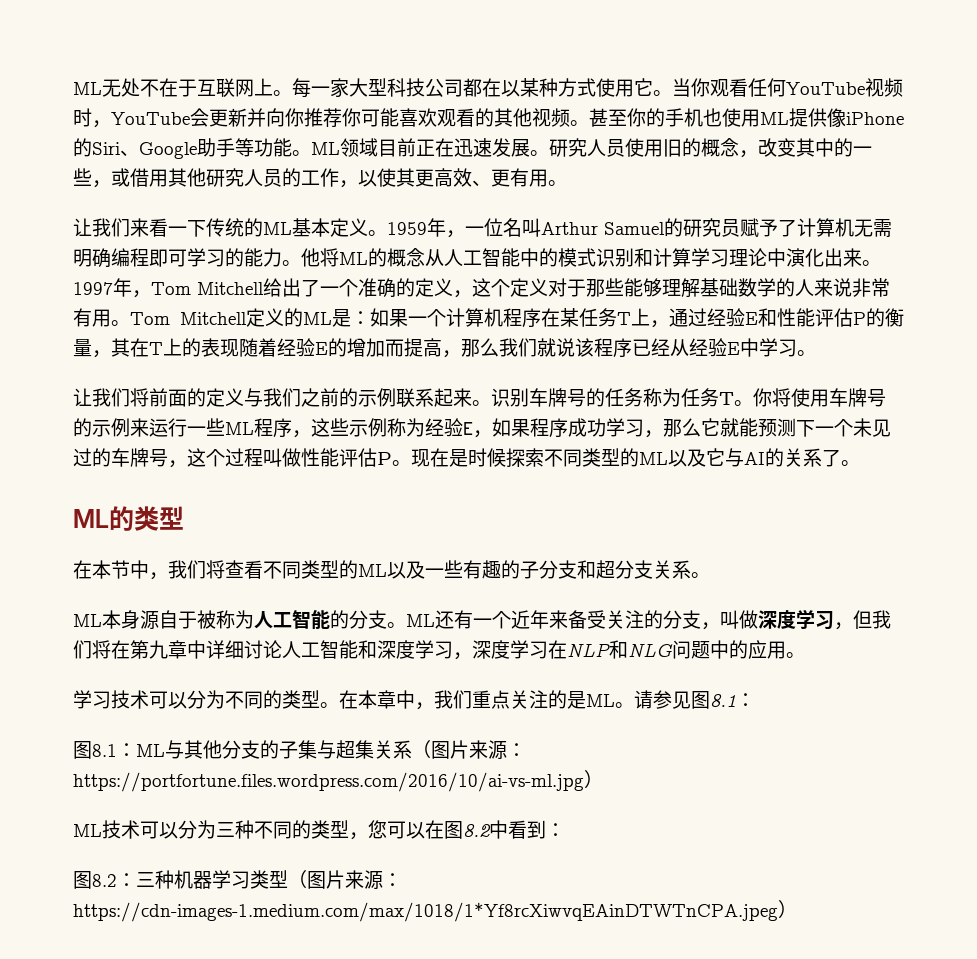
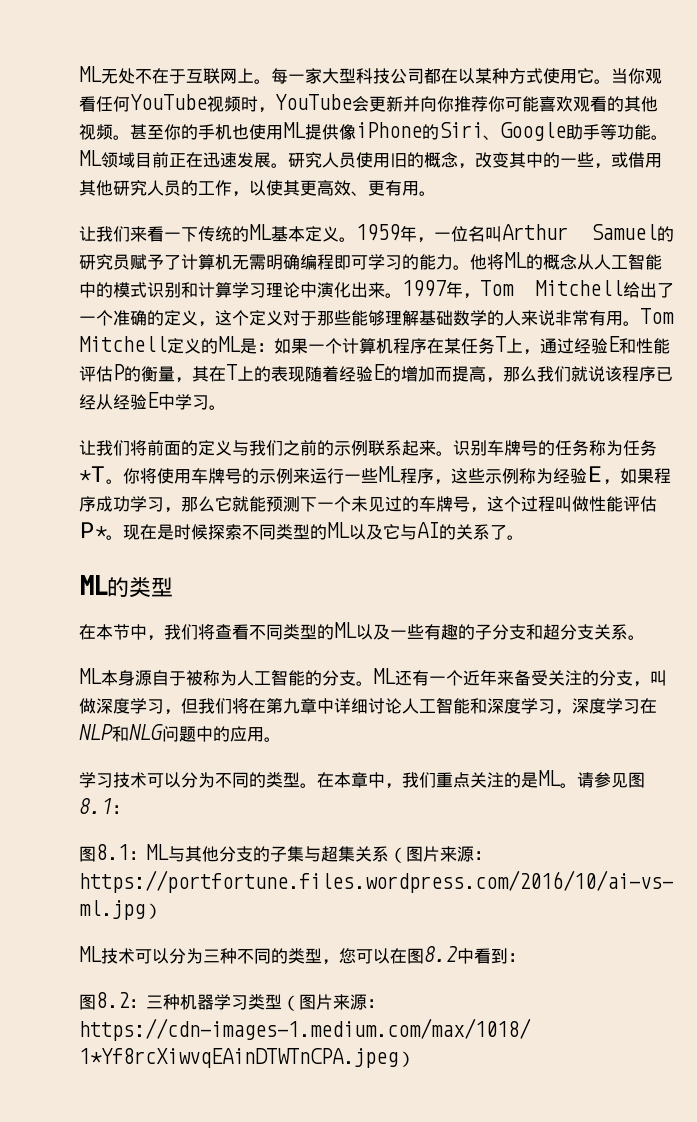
[719,392,734,405] T -> [79,466,106,482] *T
[377,452,392,465] P -> [79,522,107,538] P*

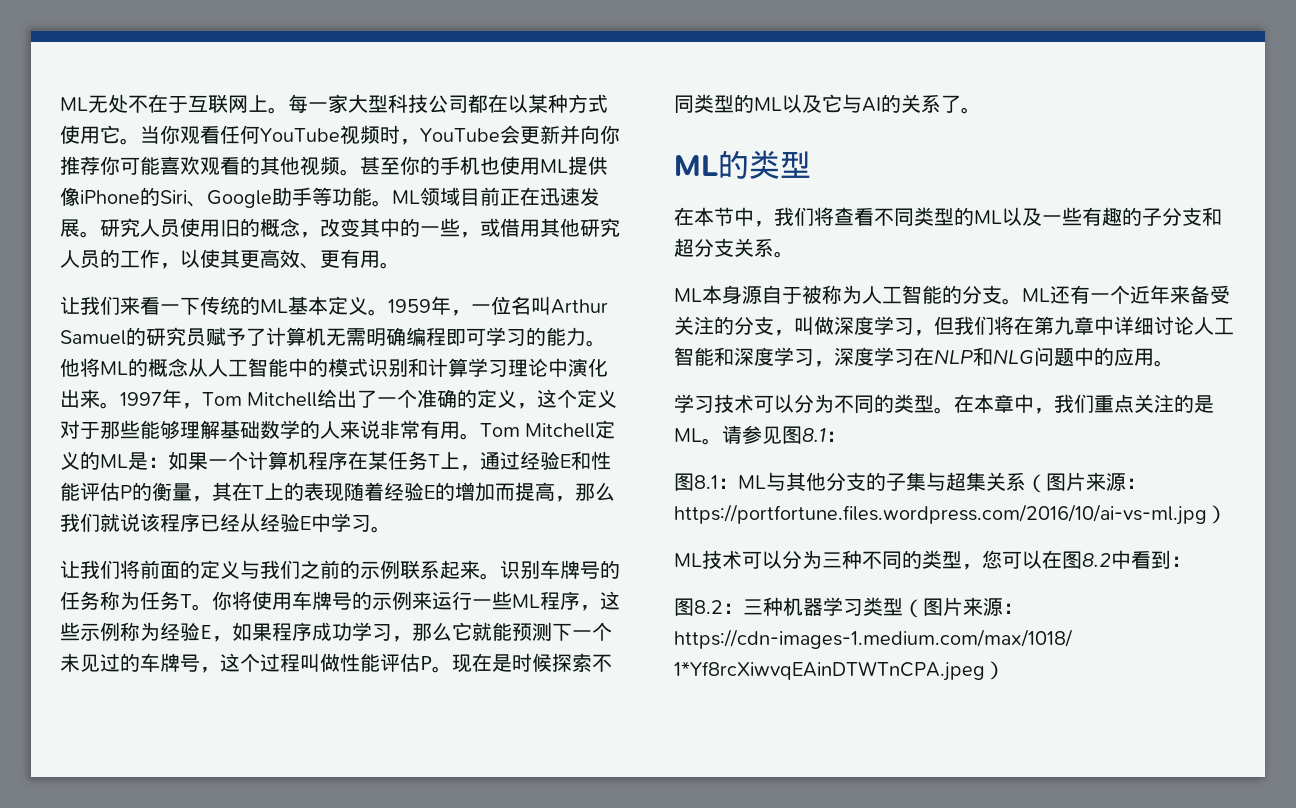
[79,466,106,482] *T -> [180,594,192,608] T
[79,522,107,538] P* -> [420,656,432,670] P

